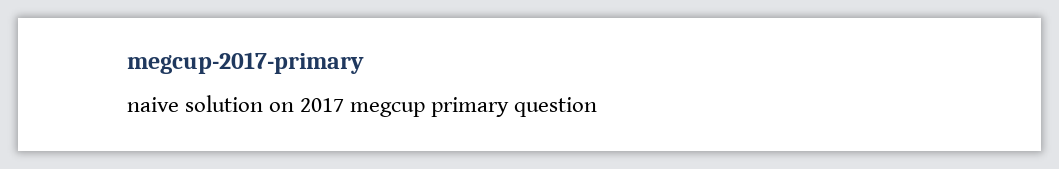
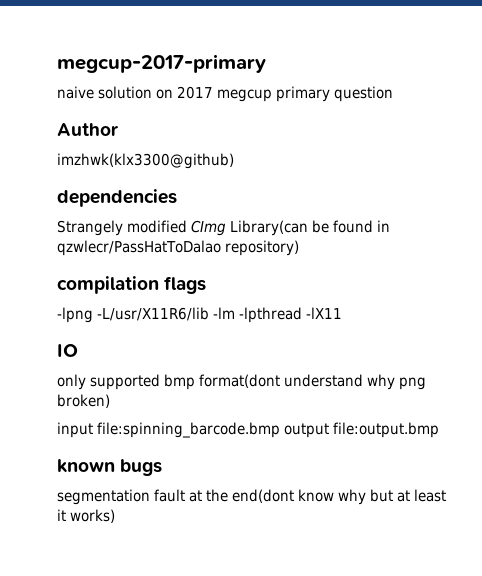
(598, 107) none -> [57,123,118,136] [57,153,234,169] [57,189,177,207] [57,220,391,236] [57,240,300,256] [57,276,207,294] [57,307,343,323] [57,344,78,357] [57,374,427,390] [57,394,110,408] [57,422,440,438] [57,459,163,476] [57,489,447,505] [57,509,116,523] // Author // imzhwk(klx3300@github) // dependencies // Strangely modified CImg Library(can be found in qzwlecr/PassHatToDalao repository) // compilation flags // -lpng -L/usr/X11R6/lib -lm -lpthread -lX11 // IO // only supported bmp format(dont understand why png broken) // input file:spinning_barcode.bmp output file:output.bmp // known bugs // segmentation fault at the end(dont know why but at least it works)

